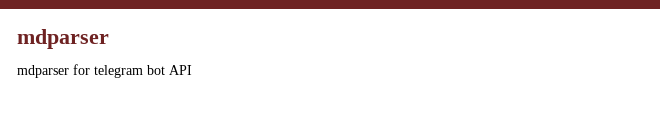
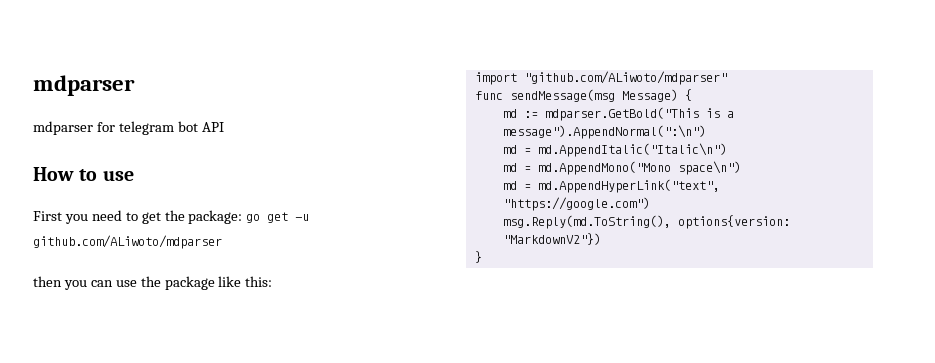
(192, 70) none -> [33,167,134,181] [33,210,310,224] [33,235,222,249] [33,276,273,290] [474,71,727,85] [474,89,692,102] [502,107,734,121] [502,125,706,139] [502,143,727,157] [502,161,741,175] [502,179,720,193] [502,197,650,211] [502,215,790,229] [502,233,601,245] [474,251,482,263] // How to use // First you need to get the package: go get -u github.com/ALiwoto/mdparser // then you can use the package like this: // import "github.com/ALiwoto/mdparser" // func sendMessage(msg Message) { // md := mdparser.GetBold("This is a message").AppendNormal(":\n") // md = md.AppendItalic("Italic\n") // md = md.AppendMono("Mono space\n") // md = md.AppendHyperLink("text", "https://google.com") // msg.Reply(md.ToString(), options{version: "MarkdownV2"}) // }

